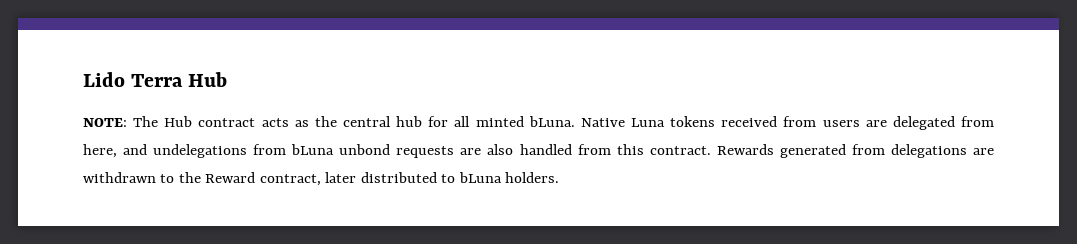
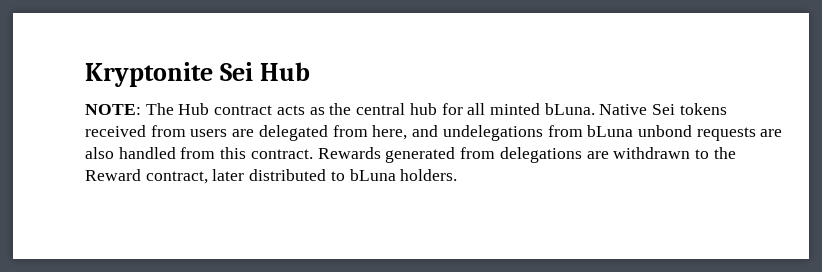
[83,72,184,87] Lido Terra -> [85,62,254,87] Kryptonite Sei
[631,118,666,127] Luna -> [652,104,676,115] Sei

